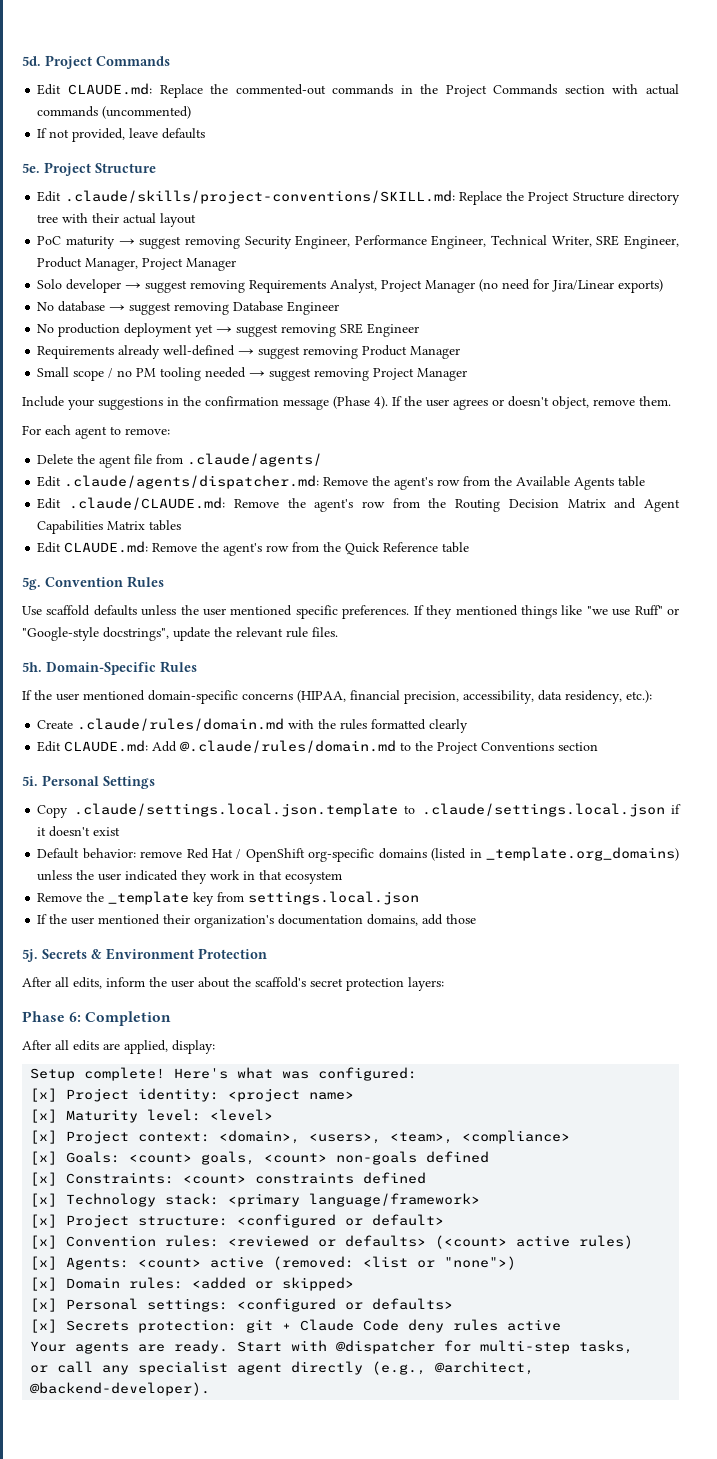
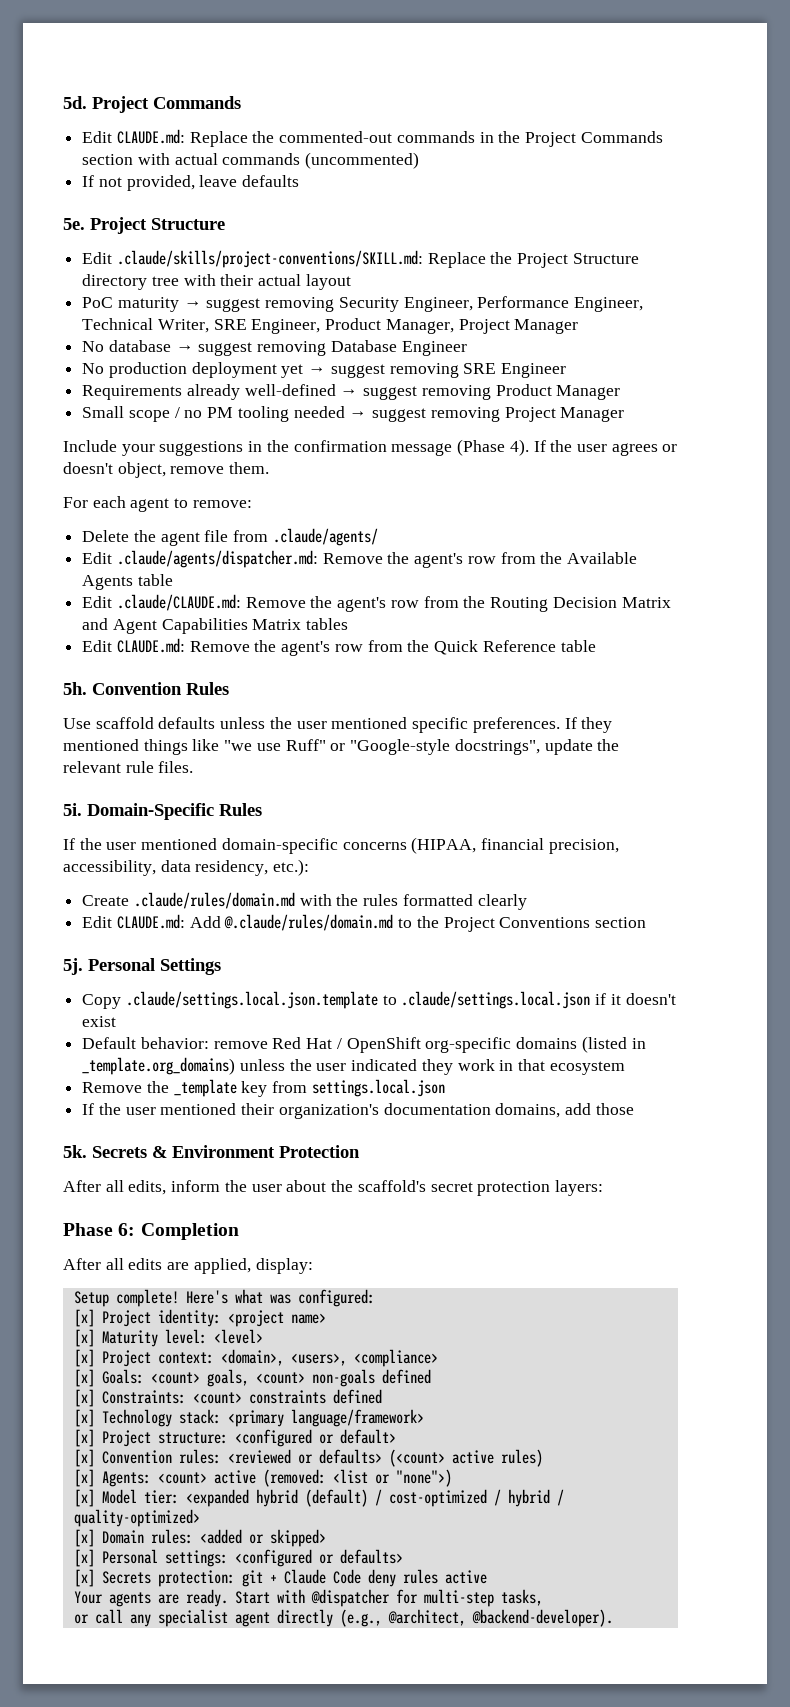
[37,279,664,293] // Solo developer → suggest removing Requirements Analyst, Project Manager (no need for Jira/Linear exports) -> (579, 326) none
[22,577,41,590] 5g. -> [63,682,87,695] 5h.
[22,662,42,672] 5h. -> [63,803,82,816] 5i.
[22,776,38,786] 5i. -> [63,958,83,975] 5j.
[22,949,38,962] 5j. -> [63,1145,87,1158] 5k.
[390,1132,454,1144] <team>, -> (347, 1359) none
(517, 1263) none -> [73,1489,564,1507] [73,1509,200,1527] // [x] Model tier: <expanded hybrid (default) / cost-optimized / hybrid / quality-optimized>

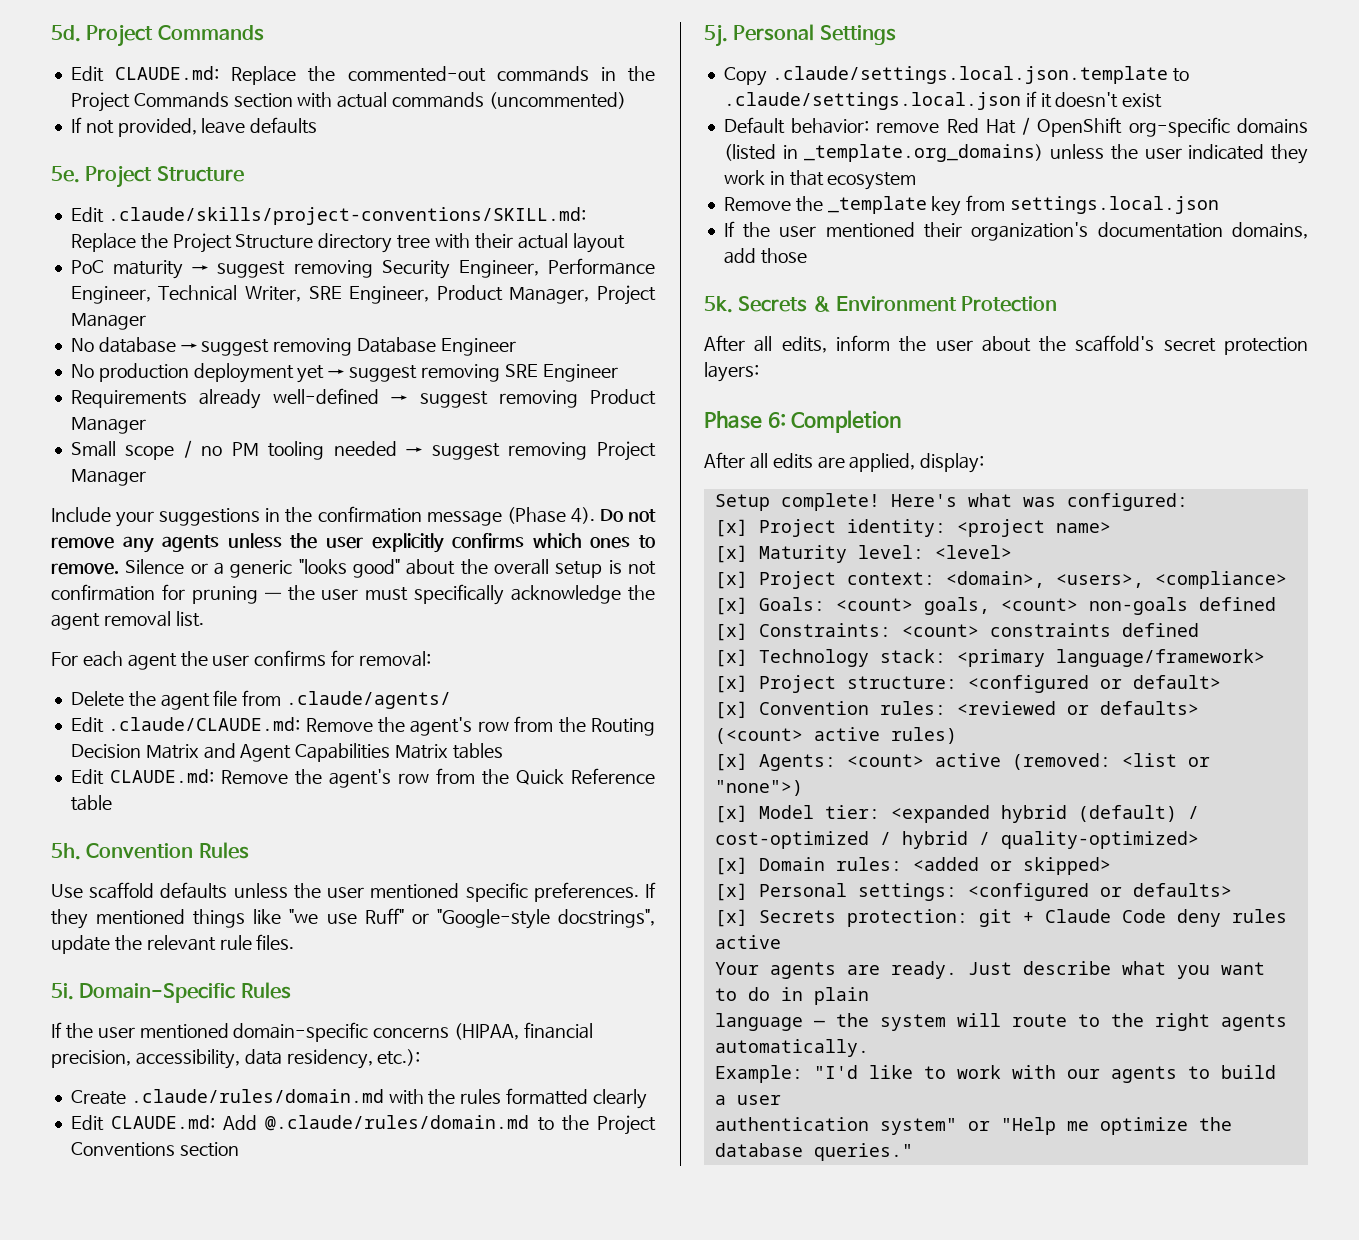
[533,440,678,456] [63,462,270,478] [63,496,252,512] If the user agrees or doesn't object, remove them. // For each agent to remove: -> [599,509,656,522] [51,533,655,553] [51,559,656,578] [51,584,656,605] [51,611,204,630] [51,650,432,670] Do not remove any agents unless the user explicitly confirms which ones to remove. Silence or a generic "looks good" about the overall setup is not confirmation for pruning — the user must specifically acknowledge the agent removal list. // For each agent the user confirms for removal:
[82,550,638,568] [82,574,173,590] // Edit .claude/agents/dispatcher.md: Remove the agent's row from the Available Agents table -> (452, 700) none
[234,1589,543,1607] [73,1609,613,1627] Start with @dispatcher for multi-step tasks, // or call any specialist agent directly (e.g., @architect, @backend-developer). -> [967,961,1265,979] [714,987,869,1005] [714,1013,1287,1031] [714,1039,869,1057] [714,1065,1276,1083] [714,1095,781,1105] [714,1117,1232,1135] [714,1143,913,1161] Just describe what you want to do in plain // language — the system will route to the right agents automatically. // Example: "I'd like to work with our agents to build a user // authentication system" or "Help me optimize the database queries."

